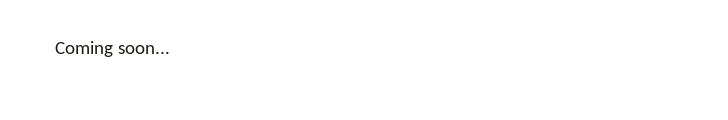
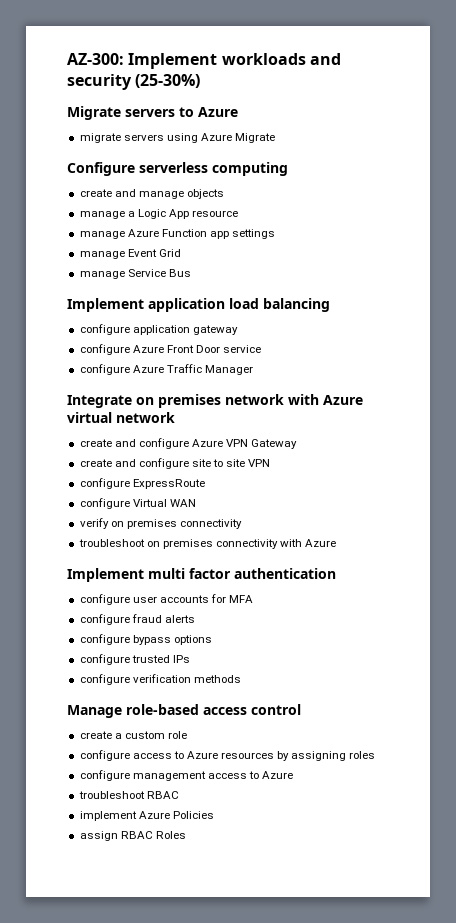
[55,41,170,57] Coming soon... -> [67,53,341,69] [67,74,201,90] [67,106,238,120] [79,133,276,143] [67,162,288,176] [79,189,224,199] [79,209,239,219] [79,229,276,239] [79,249,181,259] [79,269,191,279] [67,298,330,312] [79,324,238,335] [79,344,262,355] [79,364,253,375] [67,394,363,408] [67,412,175,423] [79,438,298,449] [79,458,271,469] [79,478,205,489] [79,498,196,509] [79,518,242,529] [78,539,337,549] [67,568,336,582] [79,594,254,605] [79,614,195,625] [79,634,212,645] [79,654,190,665] [79,674,241,685] [67,704,301,718] [79,731,187,739] [79,750,376,761] [79,770,294,781] [78,791,179,799] [79,811,214,821] [79,831,186,841] AZ-300: Implement workloads and security (25-30%) // Migrate servers to Azure // migrate servers using Azure Migrate // Configure serverless computing // create and manage objects // manage a Logic App resource // manage Azure Function app settings // manage Event Grid // manage Service Bus // Implement application load balancing // configure application gateway // configure Azure Front Door service // configure Azure Traffic Manager // Integrate on premises network with Azure virtual network // create and configure Azure VPN Gateway // create and configure site to site VPN // configure ExpressRoute // configure Virtual WAN // verify on premises connectivity // troubleshoot on premises connectivity with Azure // Implement multi factor authentication // configure user accounts for MFA // configure fraud alerts // configure bypass options // configure trusted IPs // configure verification methods // Manage role-based access control // create a custom role // configure access to Azure resources by assigning roles // configure management access to Azure // troubleshoot RBAC // implement Azure Policies // assign RBAC Roles

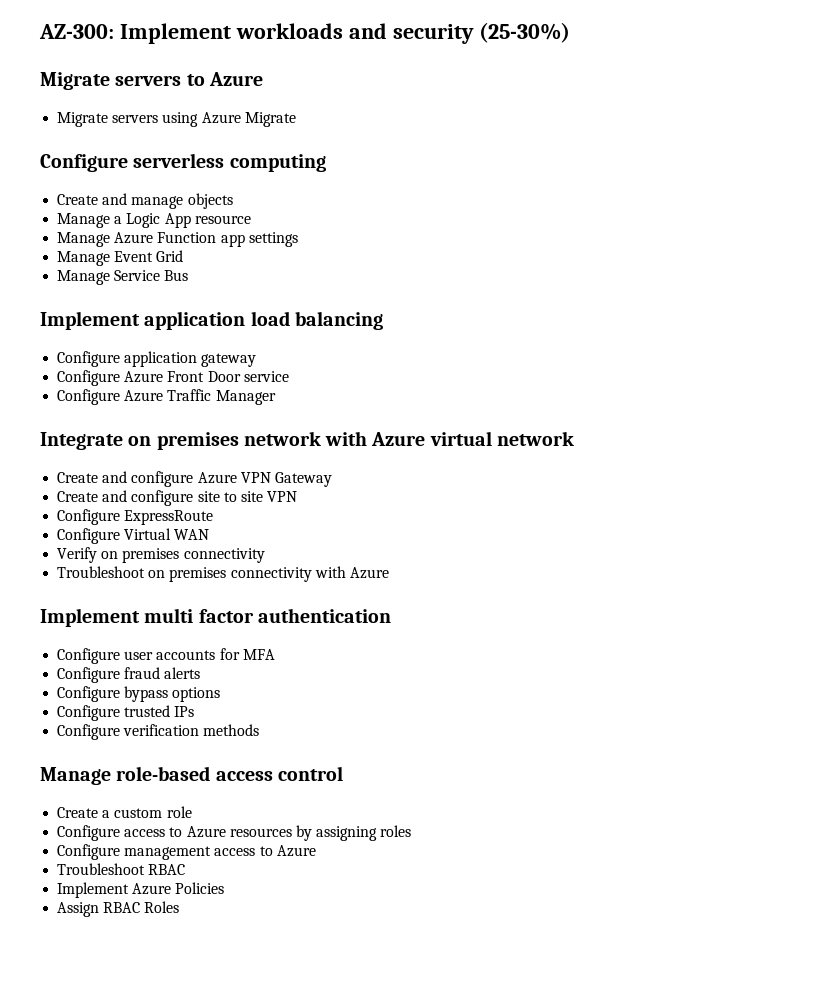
[79,133,121,143] migrate -> [57,112,109,127] Migrate
[79,189,112,197] create -> [57,194,99,205] Create
[79,211,125,219] manage -> [57,213,111,228] Manage
[79,231,125,239] manage -> [57,232,111,247] Manage
[79,251,125,259] manage -> [57,251,111,266] Manage
[79,271,125,279] manage -> [57,270,111,285] Manage
[79,324,130,335] configure -> [57,351,121,367] Configure
[79,344,130,355] configure -> [57,370,121,386] Configure
[79,364,130,375] configure -> [57,389,121,405] Configure
[79,439,112,447] create -> [57,472,99,483] Create
[79,459,112,467] create -> [57,491,99,502] Create
[79,478,130,489] configure -> [57,509,121,525] Configure
[79,498,130,509] configure -> [57,528,121,544] Configure
[79,518,109,529] verify -> [57,547,98,563] Verify
[78,539,145,547] troubleshoot -> [57,566,146,578] Troubleshoot
[79,594,130,605] configure -> [57,648,121,664] Configure
[79,614,130,625] configure -> [57,667,121,683] Configure
[79,634,130,645] configure -> [57,686,121,702] Configure
[79,654,130,665] configure -> [57,705,121,721] Configure
[79,674,130,685] configure -> [57,724,121,740] Configure
[79,731,112,739] create -> [57,807,99,818] Create
[79,750,130,761] configure -> [57,825,121,841] Configure
[79,770,130,781] configure -> [57,844,121,860] Configure
[78,791,145,799] troubleshoot -> [57,863,146,875] Troubleshoot
[79,811,137,821] implement -> [57,882,130,898] Implement
[79,831,118,841] assign -> [57,902,100,917] Assign

